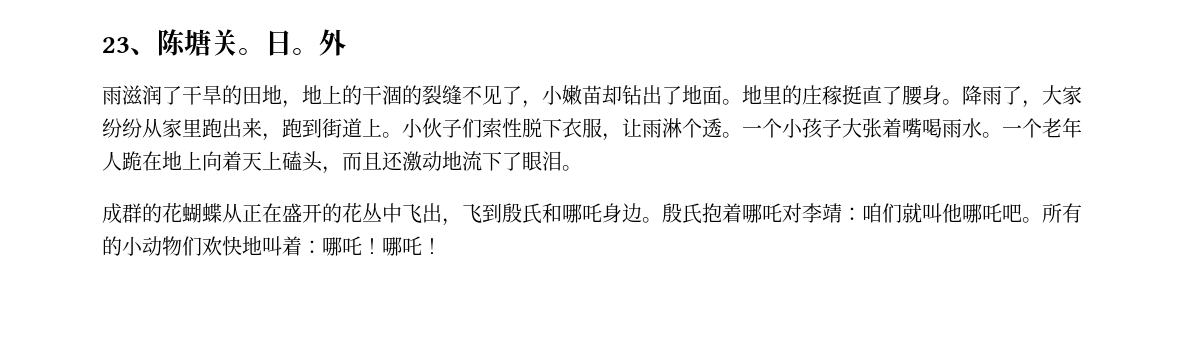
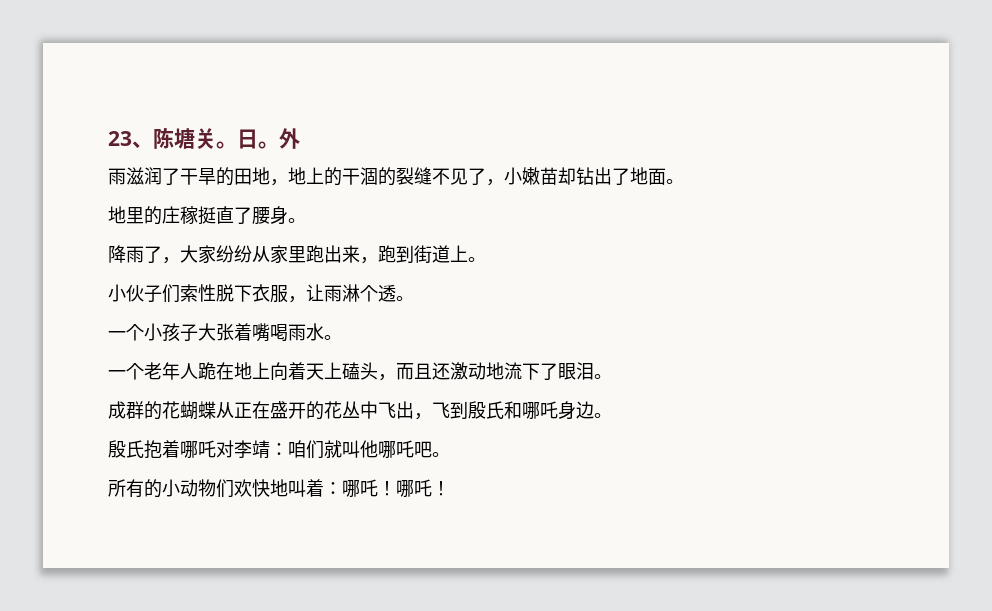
(742, 102) none -> (684, 181) //
(962, 102) none -> (306, 220) //
(402, 135) none -> (486, 259) //
(742, 135) none -> (414, 298) //
(1002, 135) none -> (342, 337) //
(662, 220) none -> (612, 415) //
(1042, 220) none -> (450, 454) //

